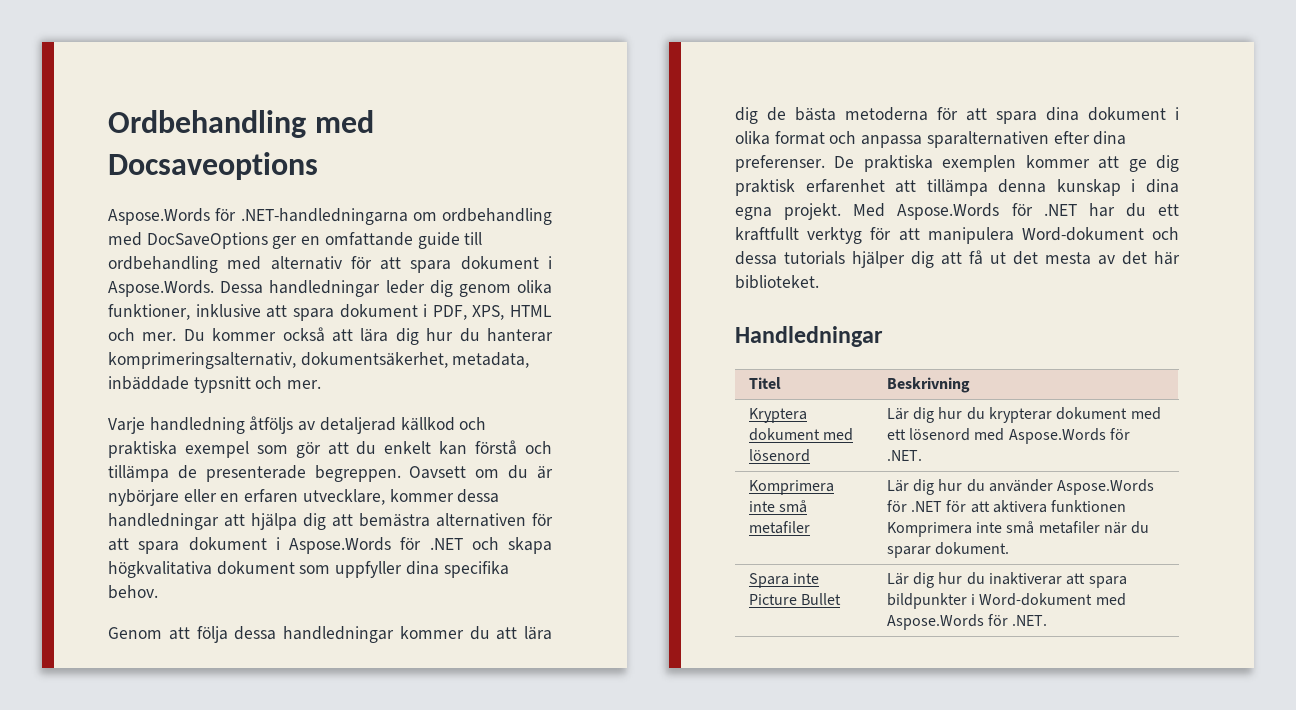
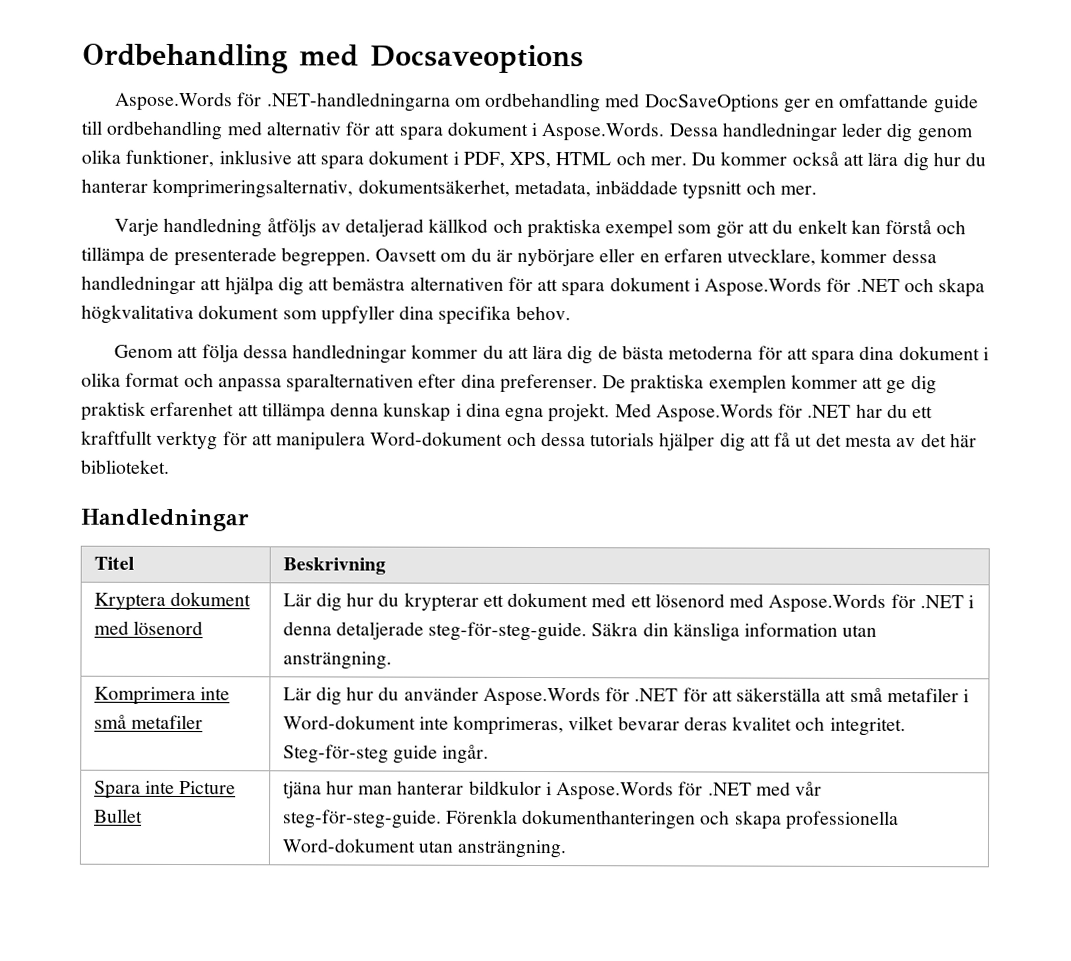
(1053, 415) none -> [482,594,504,607] ett
[886,450,922,461] .NET. -> [919,595,975,609] [282,621,878,642] [282,651,392,670] .NET i denna detaljerade steg-för-steg-guide. Säkra din känsliga information utan ansträngning.
[993,500,1127,513] [886,521,1150,537] [886,542,1010,558] [748,573,820,588] [748,593,842,605] [886,572,1127,588] [886,593,1126,609] [886,614,1048,630] aktivera funktionen Komprimera inte små metafiler när du sparar dokument. // Spara inte Picture Bullet | Lär dig hur du inaktiverar att spara bildpunkter i Word-dokument med Aspose.Words för .NET. -> [736,687,970,703] [282,715,906,737] [282,744,490,764] [93,780,237,799] [93,808,143,823] [282,780,823,801] [282,809,899,831] [281,838,567,859] säkerställa att små metafiler i Word-dokument inte komprimeras, vilket bevarar deras kvalitet och integritet. Steg-för-steg guide ingår. // Spara inte Picture Bullet | tjäna hur man hanterar bildkulor i Aspose.Words för .NET med vår steg-för-steg-guide. Förenkla dokumenthanteringen och skapa professionella Word-dokument utan ansträngning.

